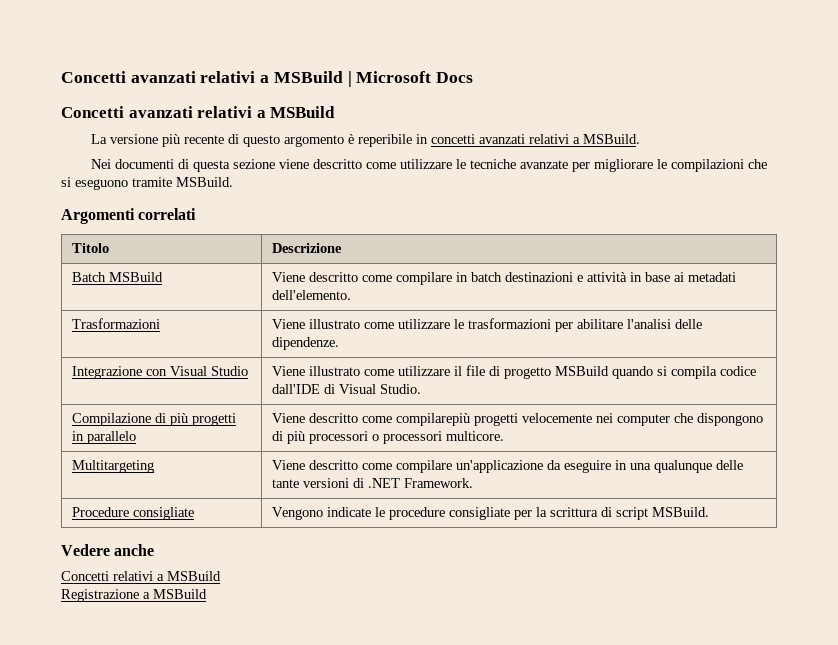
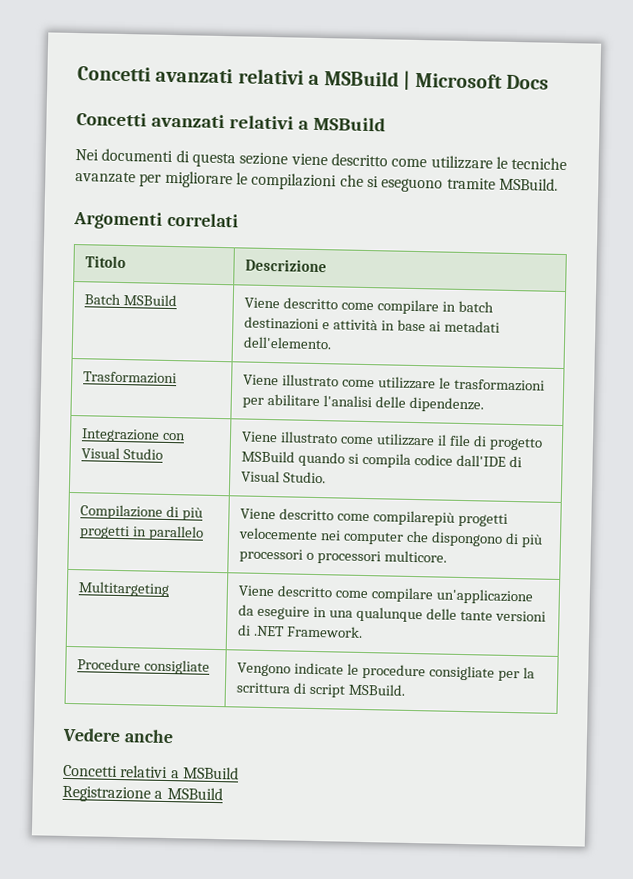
[90,134,640,147] // La versione più recente di questo argomento è reperibile in concetti avanzati relativi a MSBuild. -> (386, 124) none

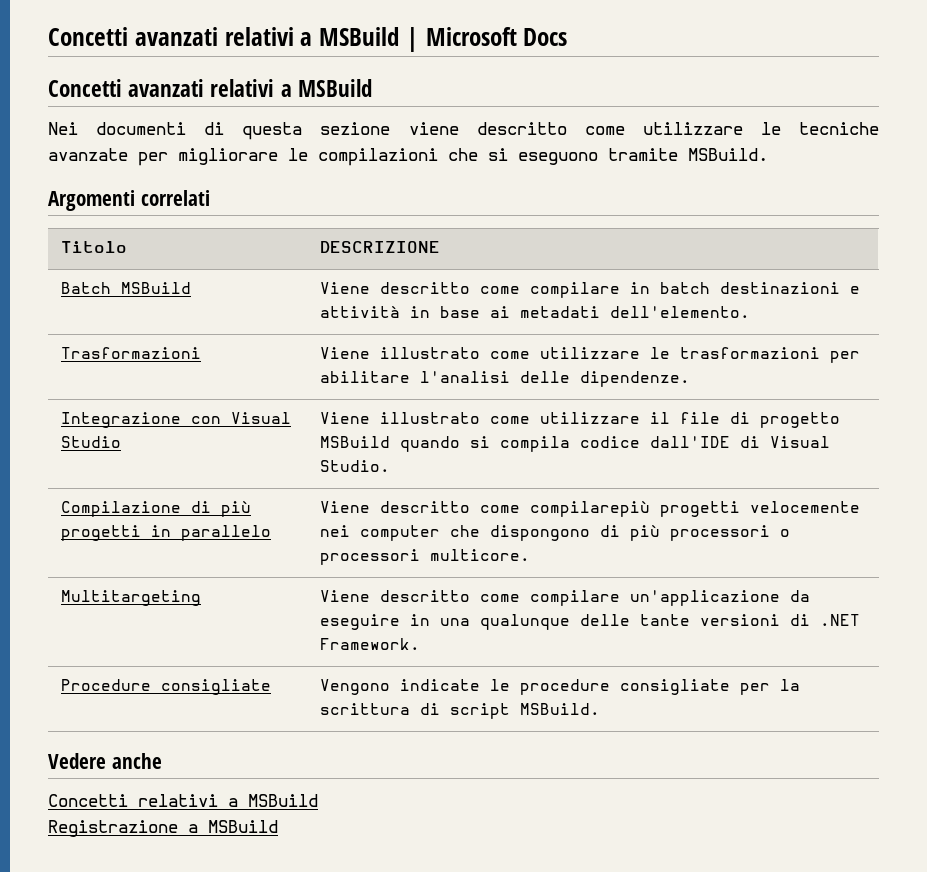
[245,258,328,273] Descrizione -> [319,241,440,253] DESCRIZIONE

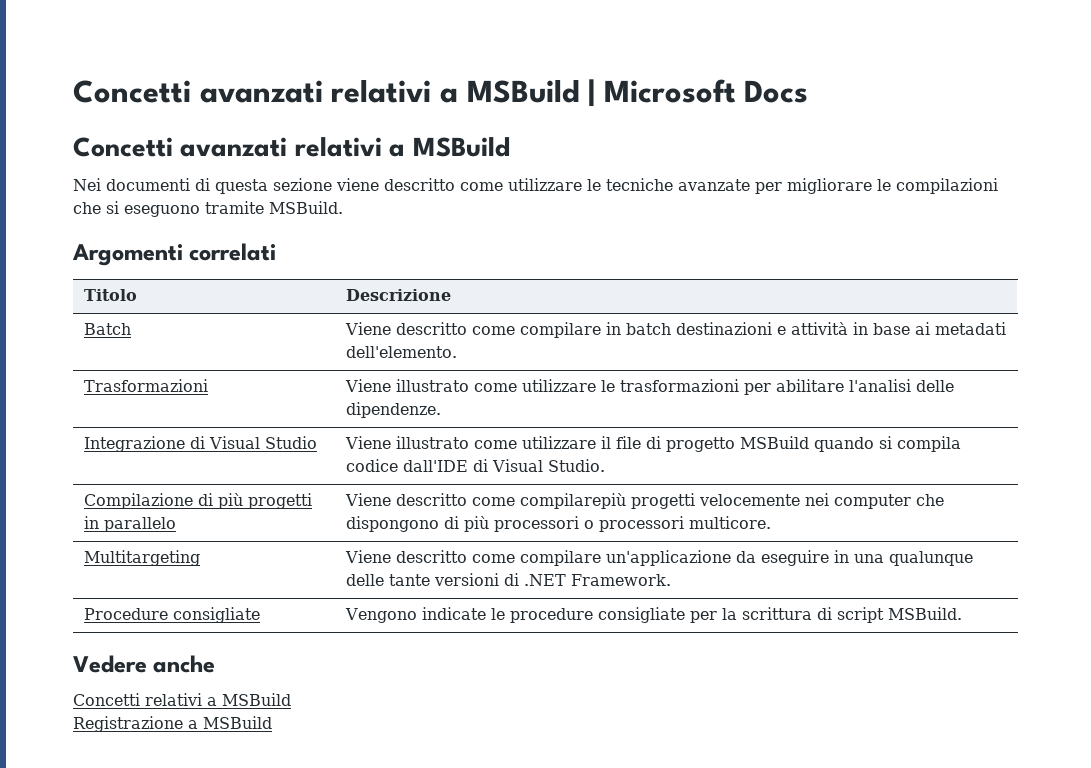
[319,241,440,253] DESCRIZIONE -> [345,289,451,301] Descrizione
[120,282,191,294] MSBuild -> (131, 329) none
[190,416,221,424] con -> [189,436,205,449] di

